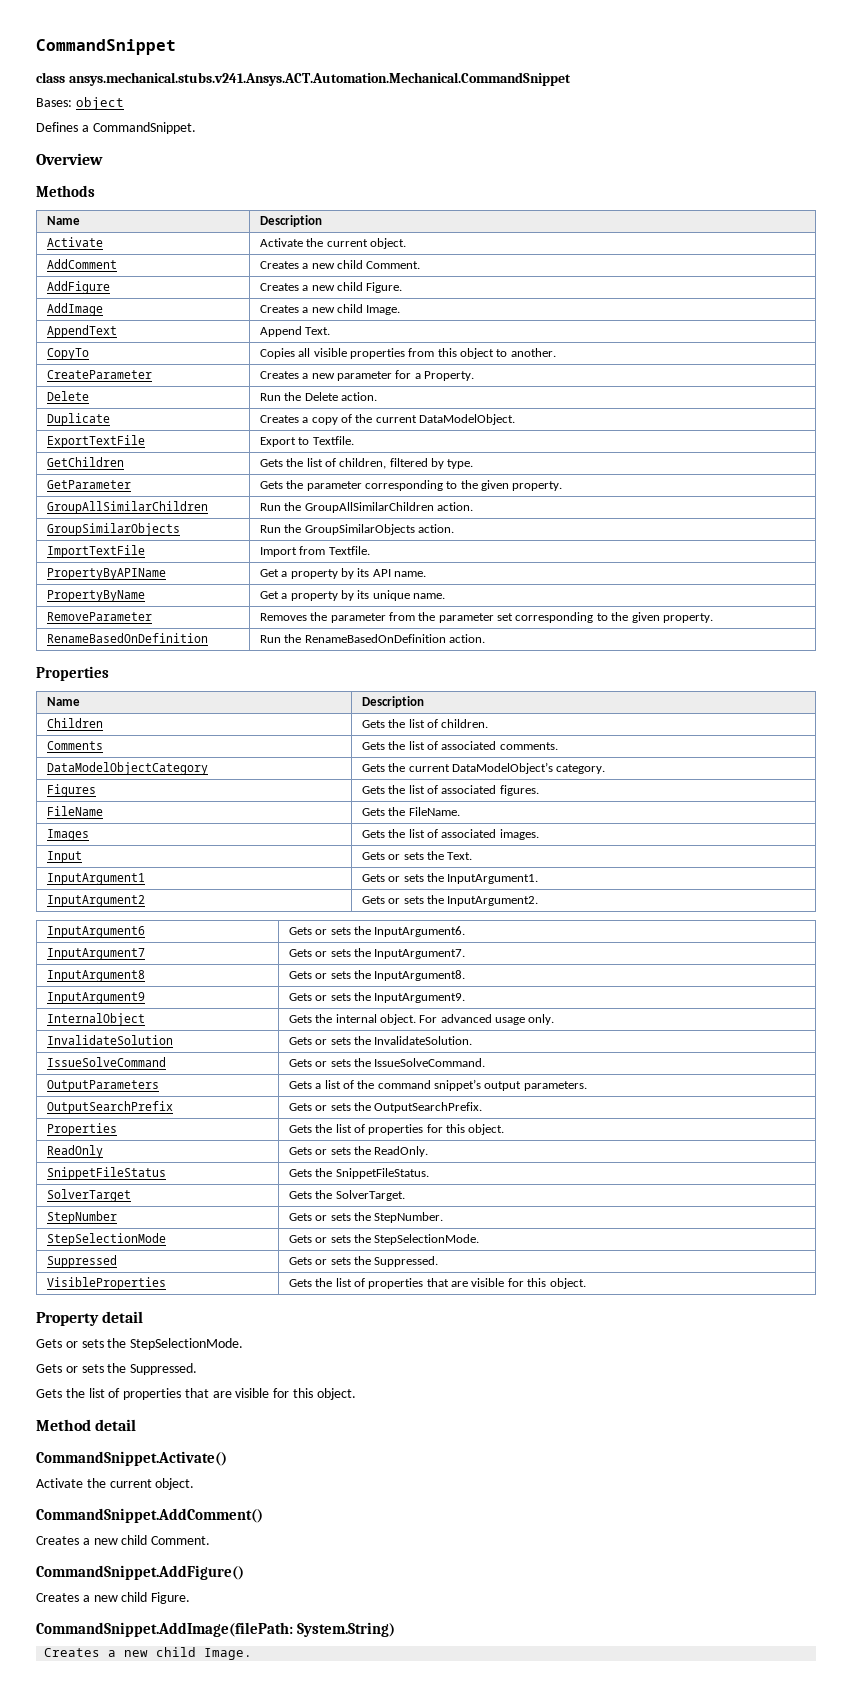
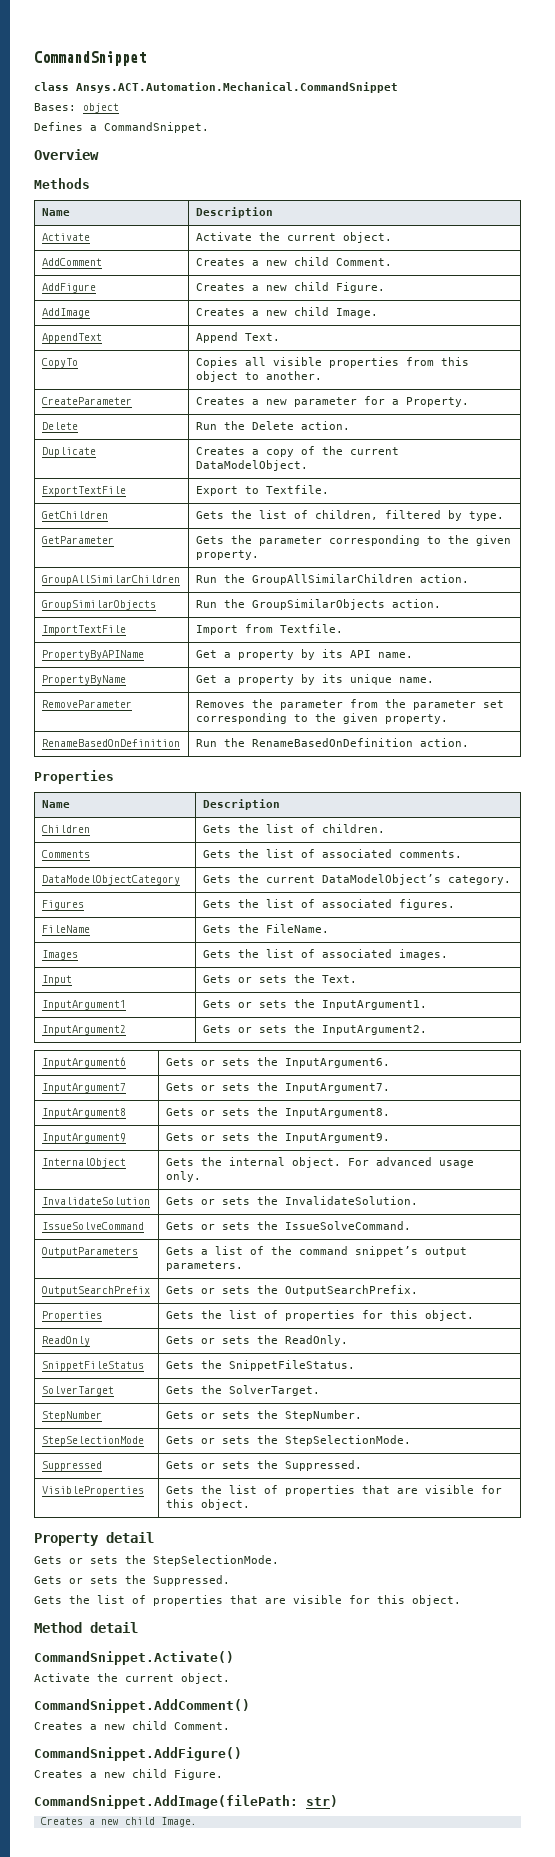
[68,72,571,86] ansys.mechanical.stubs.v241.Ansys.ACT.Automation.Mechanical.CommandSnippet -> [76,82,398,93] Ansys.ACT.Automation.Mechanical.CommandSnippet
[296,1622,395,1637] System.String) -> [306,1795,338,1807] str)

